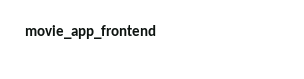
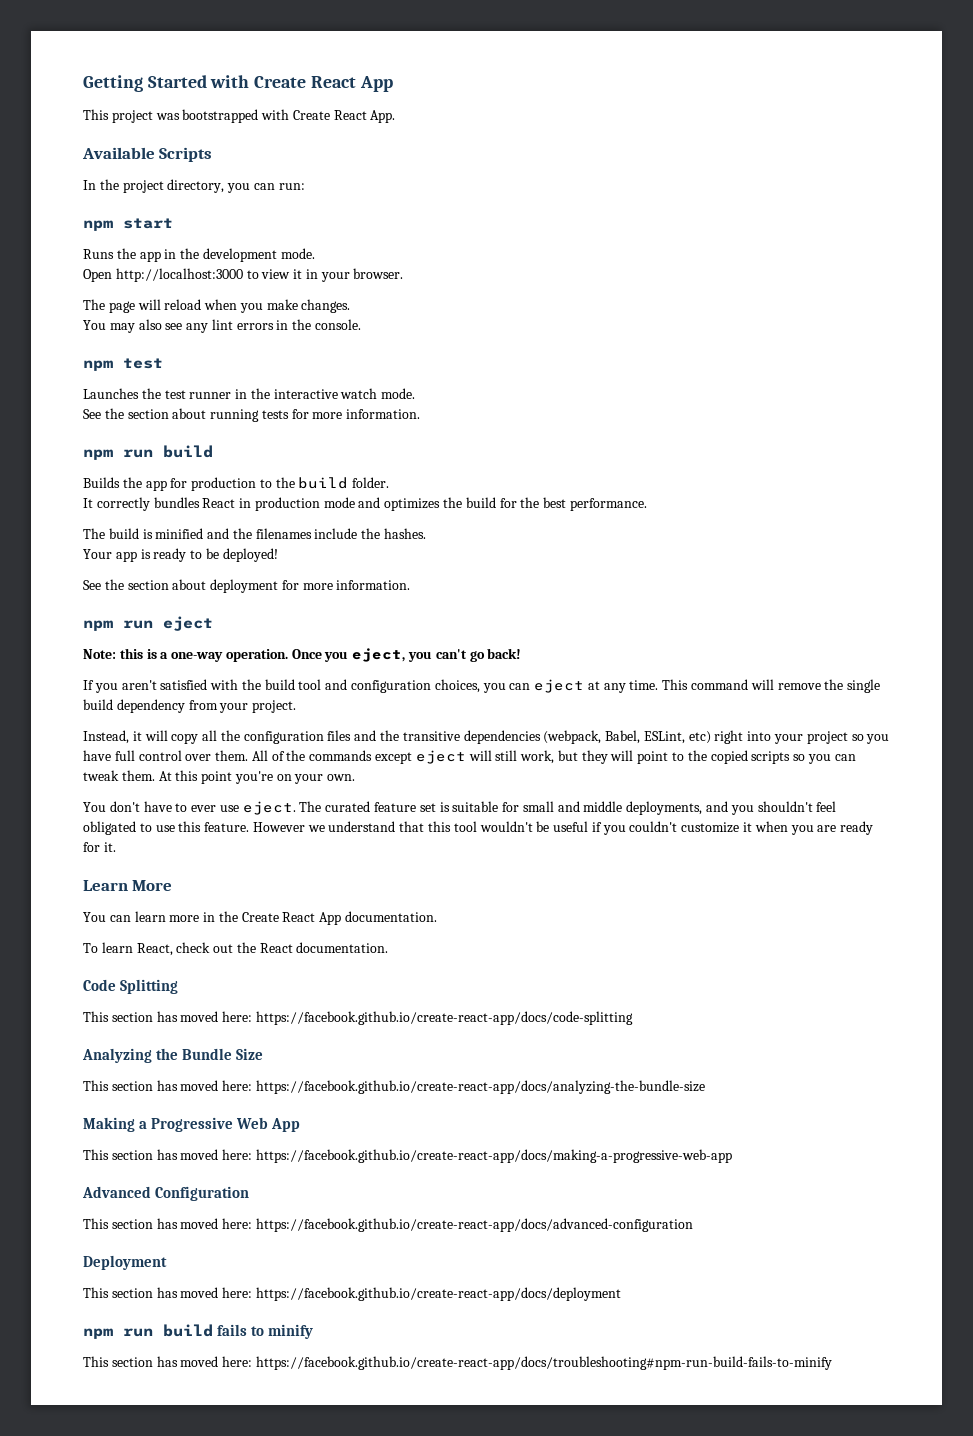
[25,25,156,39] movie_app_frontend -> [83,75,393,92] [83,109,396,123] [82,147,213,162] [83,179,305,193] [83,218,173,231] [83,248,315,262] [83,268,404,282] [83,299,351,313] [83,319,362,333] [83,358,163,371] [83,388,416,399] [83,408,421,422] [83,445,213,460] [83,477,390,491] [83,497,647,511] [83,528,427,539] [83,548,278,562] [83,579,411,593] [83,616,213,631] [83,648,522,662] [83,679,881,693] [83,699,297,713] [83,730,890,744] [83,750,856,764] [83,770,356,784] [83,801,837,815] [83,821,874,835] [83,842,116,852] [83,880,173,891] [83,911,438,925] [83,942,389,956] [83,979,179,994] [83,1011,633,1025] [82,1048,264,1063] [83,1080,705,1094] [83,1117,301,1132] [83,1149,732,1163] [82,1186,250,1201] [83,1218,693,1232] [83,1255,167,1270] [83,1287,621,1301] [83,1324,314,1339] [83,1356,832,1370] Getting Started with Create React App // This project was bootstrapped with Create React App. // Available Scripts // In the project directory, you can run: // npm start // Runs the app in the development mode. // Open http://localhost:3000 to view it in your browser. // The page will reload when you make changes. // You may also see any lint errors in the console. // npm test // Launches the test runner in the interactive watch mode. // See the section about running tests for more information. // npm run build // Builds the app for production to the build folder. // It correctly bundles React in production mode and optimizes the build for the best performance. // The build is minified and the filenames include the hashes. // Your app is ready to be deployed! // See the section about deployment for more information. // npm run eject // Note: this is a one-way operation. Once you eject, you can't go back! // If you aren't satisfied with the build tool and configuration choices, you can eject at any time. This command will remove the single build dependency from your project. // Instead, it will copy all the configuration files and the transitive dependencies (webpack, Babel, ESLint, etc) right into your project so you have full control over them. All of the commands except eject will still work, but they will point to the copied scripts so you can tweak them. At this point you're on your own. // You don't have to ever use eject. The curated feature set is suitable for small and middle deployments, and you shouldn't feel obligated to use this feature. However we understand that this tool wouldn't be useful if you couldn't customize it when you are ready for it. // Learn More // You can learn more in the Create React App documentation. // To learn React, check out the React documentation. // Code Splitting // This section has moved here: https://facebook.github.io/create-react-app/docs/code-splitting // Analyzing the Bundle Size // This section has moved here: https://facebook.github.io/create-react-app/docs/analyzing-the-bundle-size // Making a Progressive Web App // This section has moved here: https://facebook.github.io/create-react-app/docs/making-a-progressive-web-app // Advanced Configuration // This section has moved here: https://facebook.github.io/create-react-app/docs/advanced-configuration // Deployment // This section has moved here: https://facebook.github.io/create-react-app/docs/deployment // npm run build fails to minify // This section has moved here: https://facebook.github.io/create-react-app/docs/troubleshooting#npm-run-build-fails-to-minify

